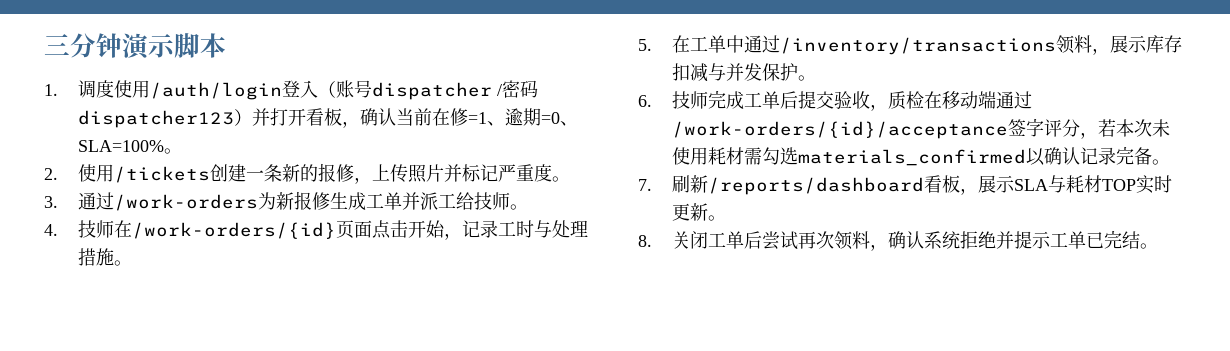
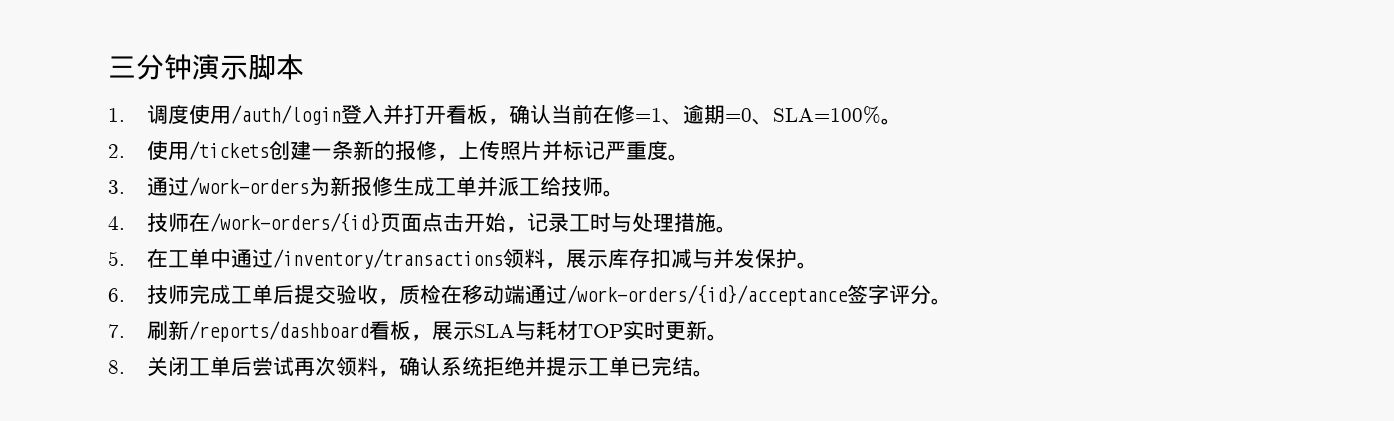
[318,80,539,100] [78,109,253,128] （账号dispatcher /密码dispatcher123） -> (384, 114) none
[1080,119,1171,139] [672,146,1153,166] ，若本次未使用耗材需勾选materials_confirmed以确认记录完备 -> (932, 294) none

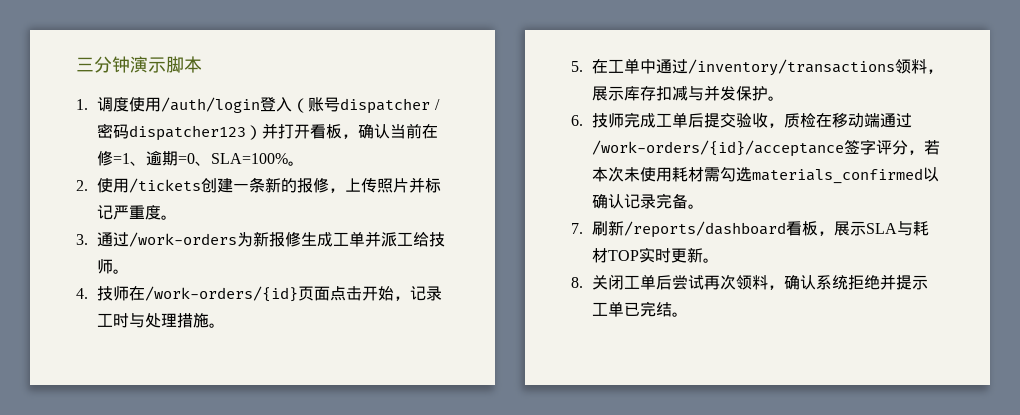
(384, 114) none -> [292,97,440,114] [97,123,263,141] （账号dispatcher /密码dispatcher123）
(932, 294) none -> [908,140,941,155] [592,166,940,184] [592,193,689,209] ，若本次未使用耗材需勾选materials_confirmed以确认记录完备

